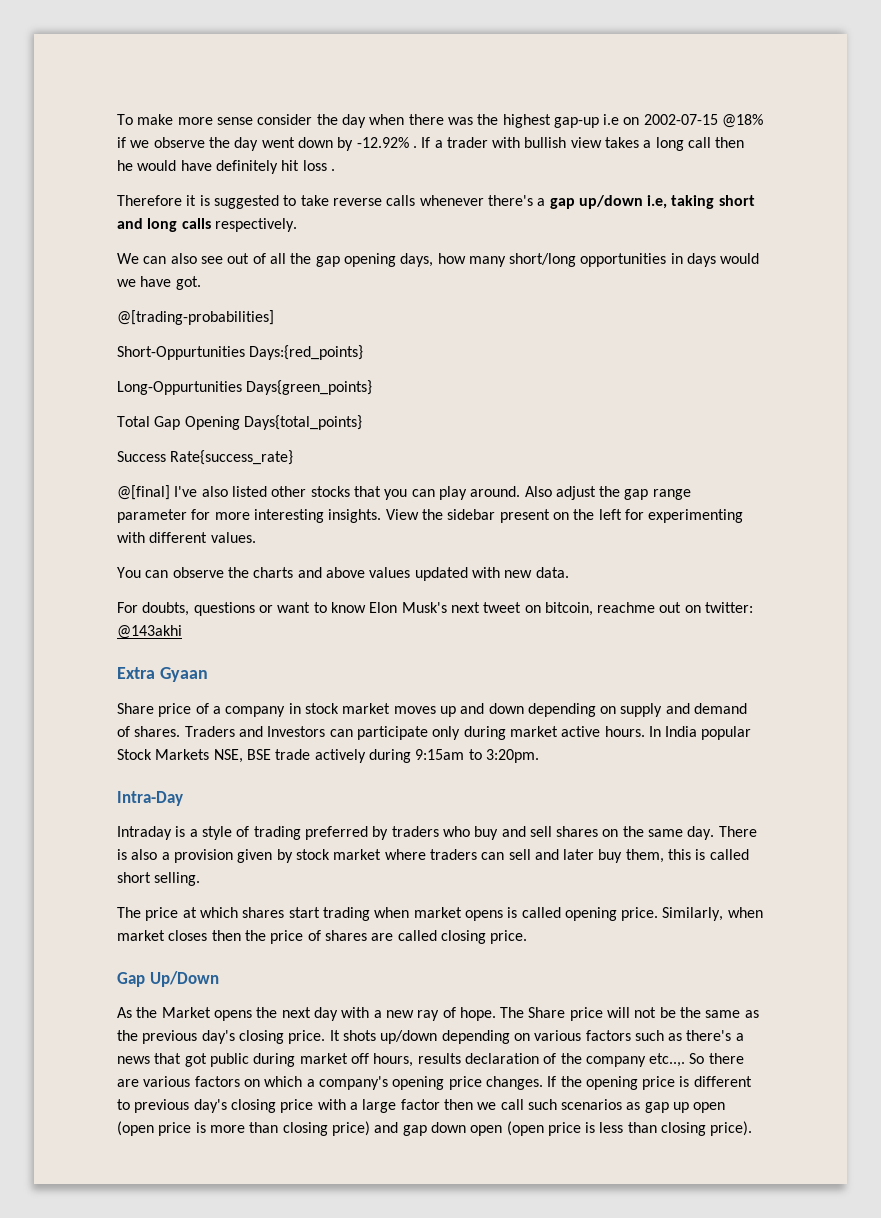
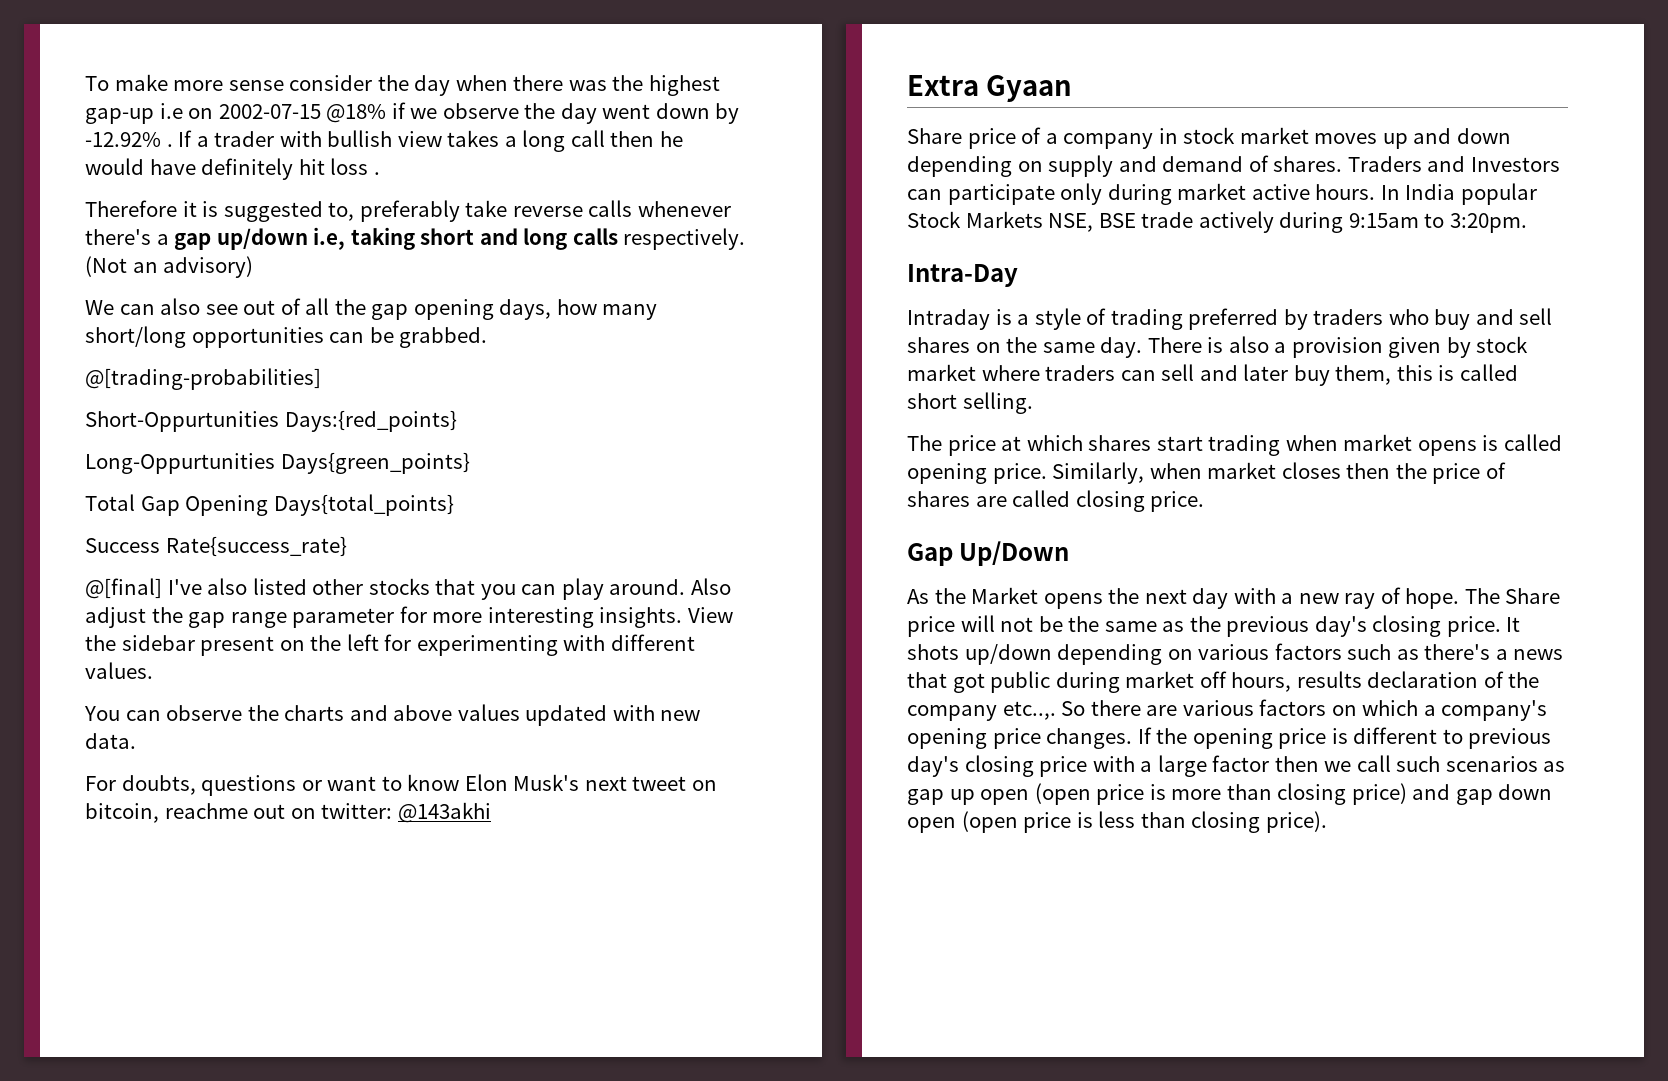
[283,195,297,206] to -> [328,200,460,222] to, preferably
(297, 225) none -> [85,256,254,278] (Not an advisory)
[670,253,760,267] [117,276,201,290] in days would we have got. -> [329,327,488,348] can be grabbed.

